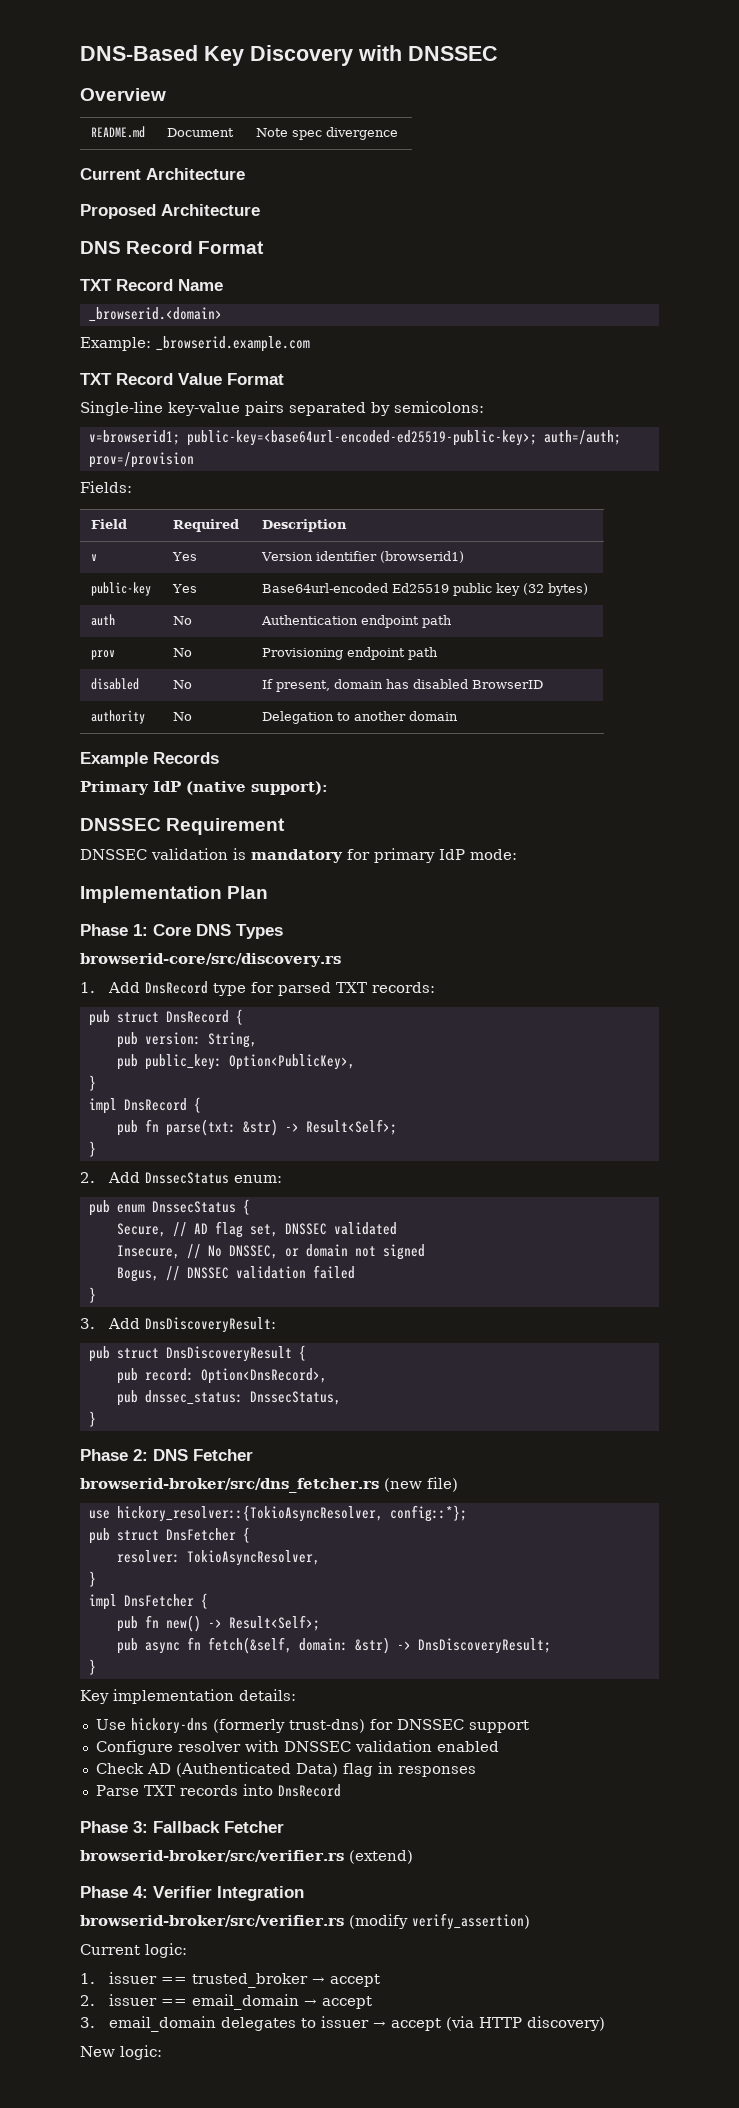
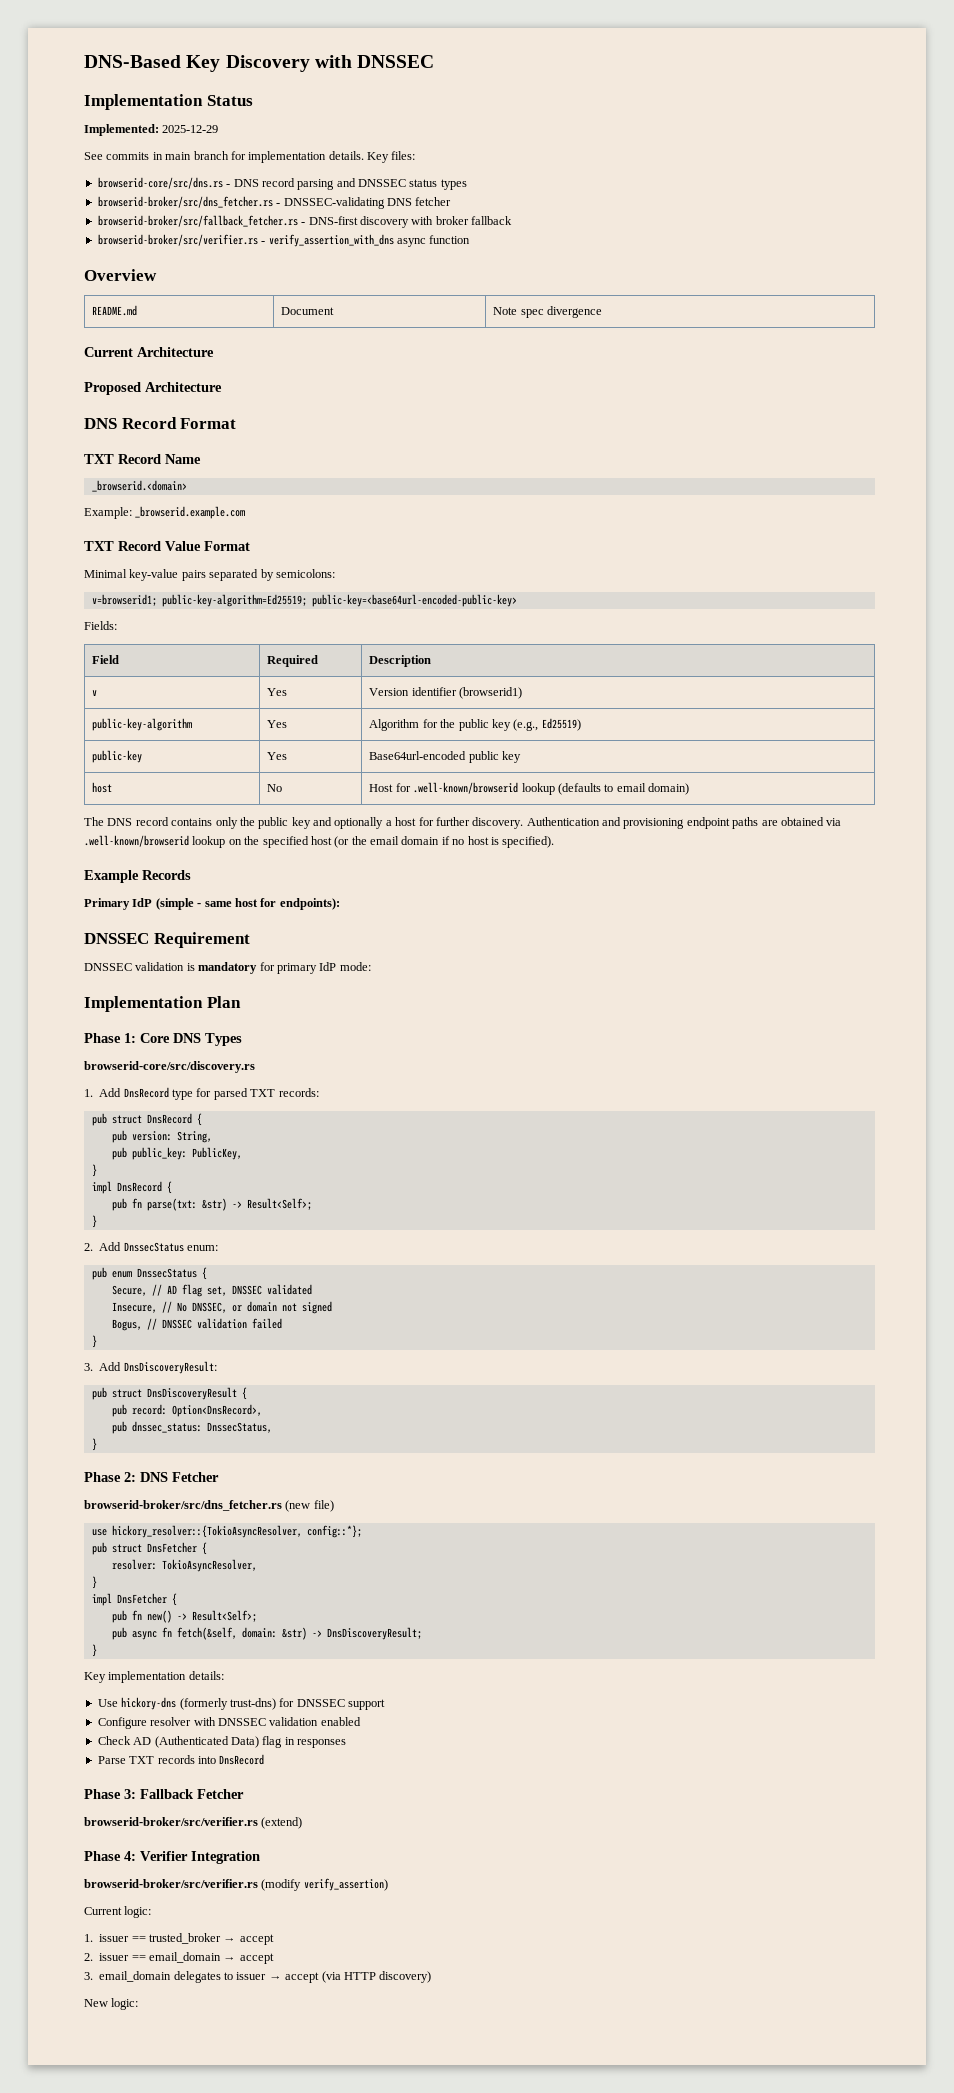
(498, 53) none -> [84,94,253,110] [84,124,219,136] [84,151,416,163] [97,177,467,190] [97,196,452,209] [97,215,512,228] [97,234,471,247] // Implementation Status // Implemented: 2025-12-29 // See commits in main branch for implementation details. Key files: // browserid-core/src/dns.rs - DNS record parsing and DNSSEC status types // browserid-broker/src/dns_fetcher.rs - DNSSEC-validating DNS fetcher // browserid-broker/src/fallback_fetcher.rs - DNS-first discovery with broker fallback // browserid-broker/src/verifier.rs - verify_assertion_with_dns async function
[80,401,163,416] Single-line -> [84,569,127,578] Minimal
[186,430,621,446] [88,452,194,468] public-key=<base64url-encoded-ed25519-public-key>; auth=/auth; prov=/provision -> [161,594,517,607] public-key-algorithm=Ed25519; public-key=<base64url-encoded-public-key>
(464, 557) none -> [92,718,193,731] [267,720,288,728] [369,718,581,731] // public-key-algorithm | Yes | Algorithm for the public key (e.g., Ed25519)
[391,583,588,596] [90,614,115,626] [172,616,192,625] [260,615,452,628] [90,650,115,660] [172,648,192,657] [261,647,438,660] [90,678,139,690] [172,680,192,689] [261,679,543,692] [90,710,145,724] [172,712,192,721] [261,711,458,724] [80,752,219,767] [80,781,328,795] Ed25519 public key (32 bytes) // auth | No | Authentication endpoint path // prov | No | Provisioning endpoint path // disabled | No | If present, domain has disabled BrowserID // authority | No | Delegation to another domain // Example Records // Primary IdP (native support): -> [468,751,522,763] [92,782,113,793] [267,784,283,792] [369,782,690,795] [84,817,842,829] [84,835,555,848] [84,870,191,883] [84,898,340,910] public key // host | No | Host for .well-known/browserid lookup (defaults to email domain) // The DNS record contains only the public key and optionally a host for further discovery. Authentication and provisioning endpoint paths are obtained via .well-known/browserid lookup on the specified host (or the email domain if no host is specified). // Example Records // Primary IdP (simple - same host for endpoints):
[228,1054,355,1070] Option<PublicKey>, -> [191,1147,242,1160] PublicKey,

